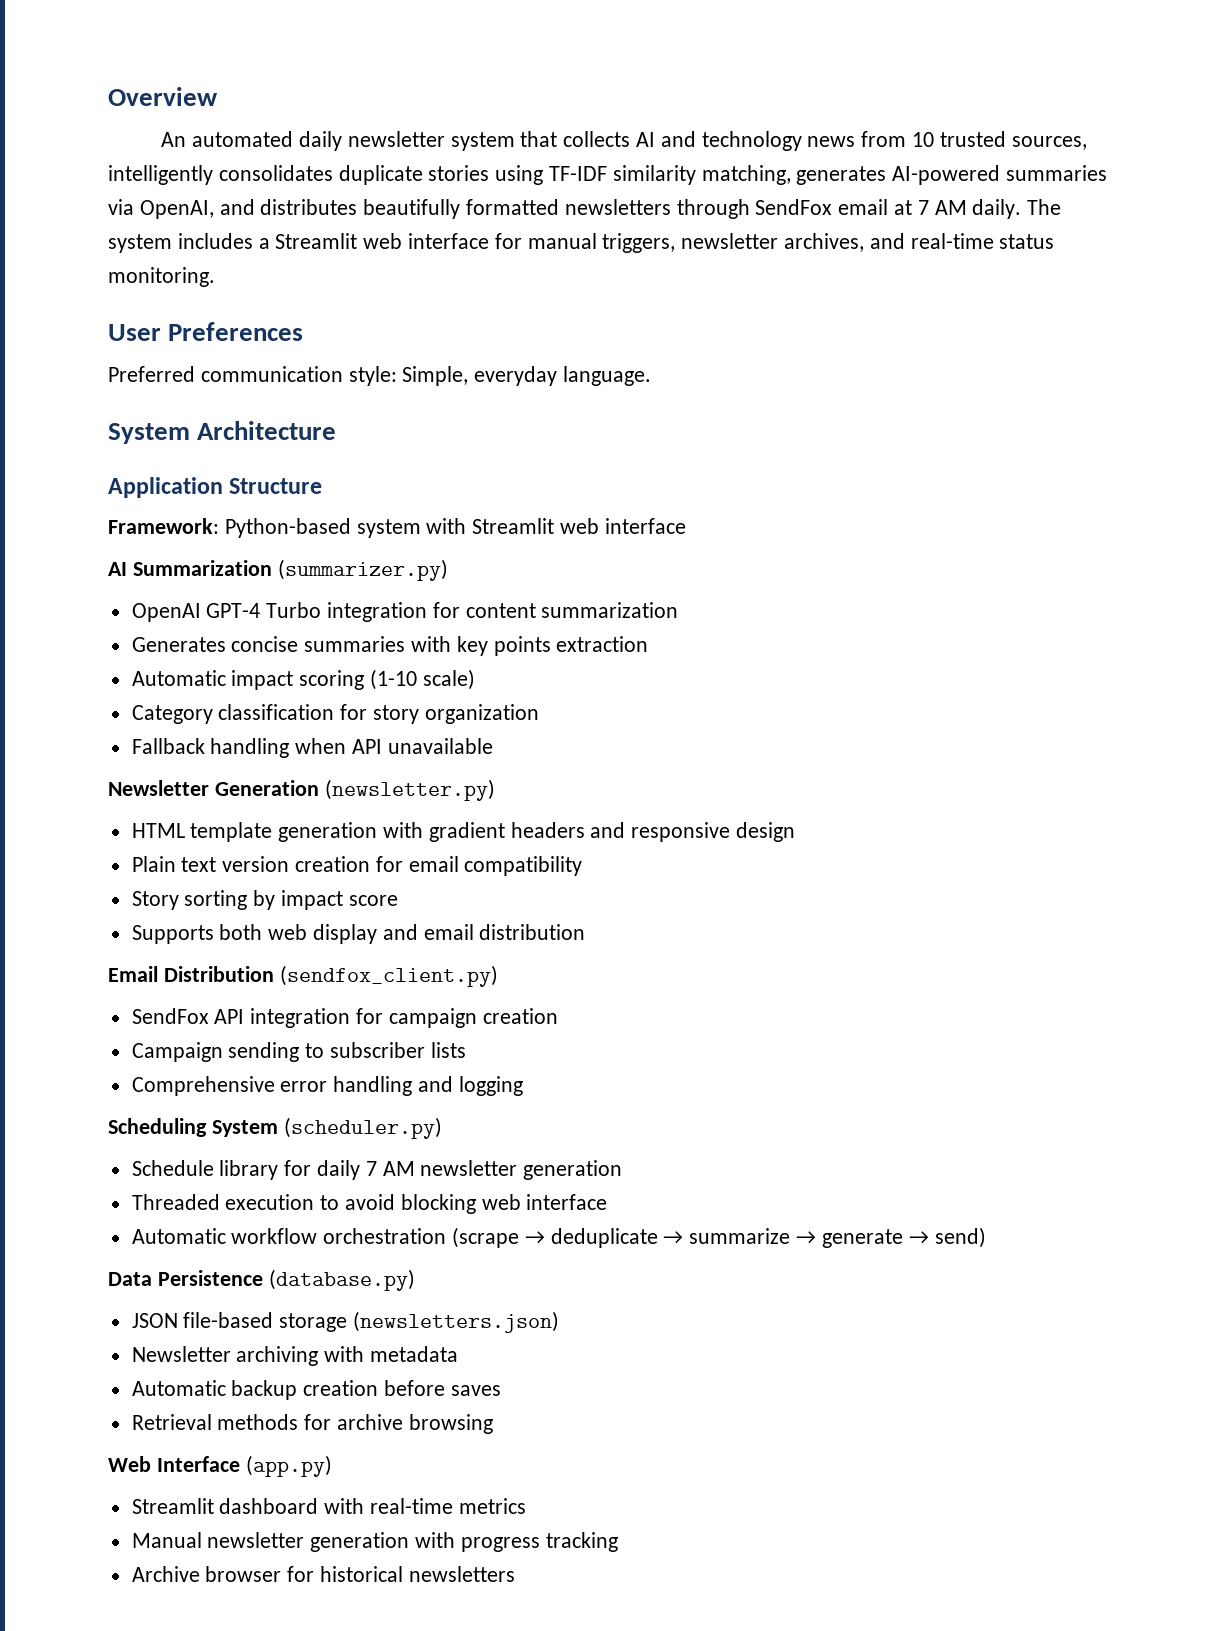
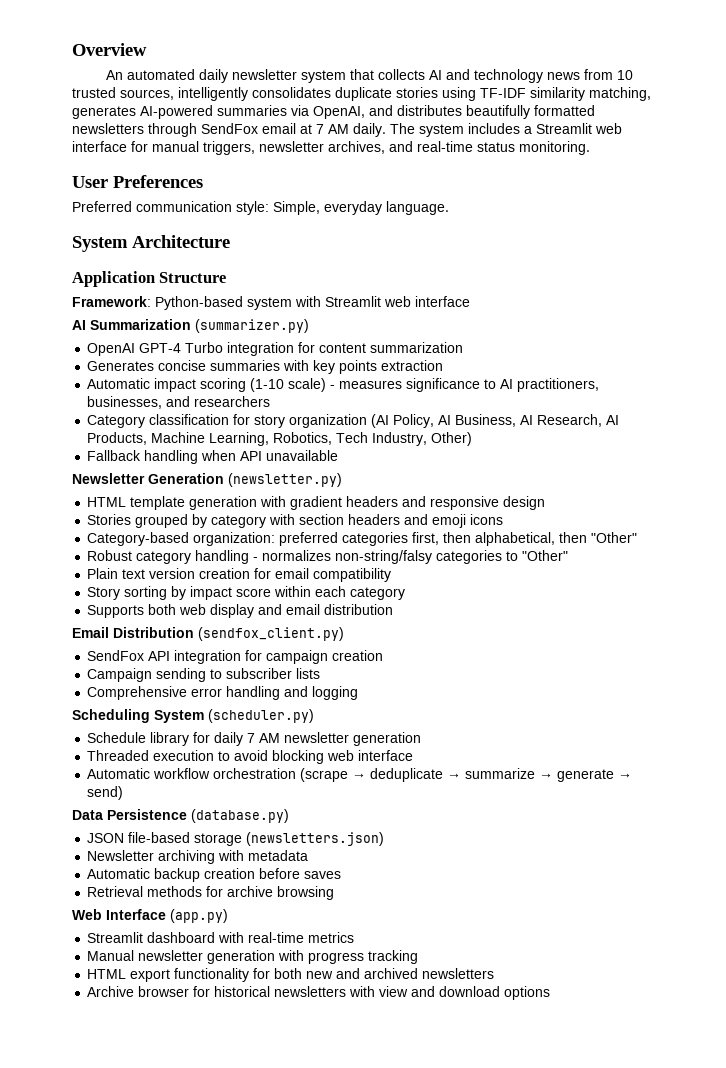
(475, 679) none -> [330,378,600,392] [87,396,271,409] - measures significance to AI practitioners, businesses, and researchers
(539, 714) none -> [371,414,620,428] [87,432,473,446] (AI Policy, AI Business, AI Research, AI Products, Machine Learning, Robotics, Tech Industry, Other)
(796, 832) none -> [87,514,504,528] [87,532,638,546] [87,550,569,564] // Stories grouped by category with section headers and emoji icons // Category-based organization: preferred categories first, then alphabetical, then "Other" // Robust category handling - normalizes non-string/falsy categories to "Other"
(398, 900) none -> [274,586,406,600] within each category
(618, 1542) none -> [87,968,495,982] // HTML export functionality for both new and archived newsletters
(515, 1574) none -> [349,986,551,1000] with view and download options

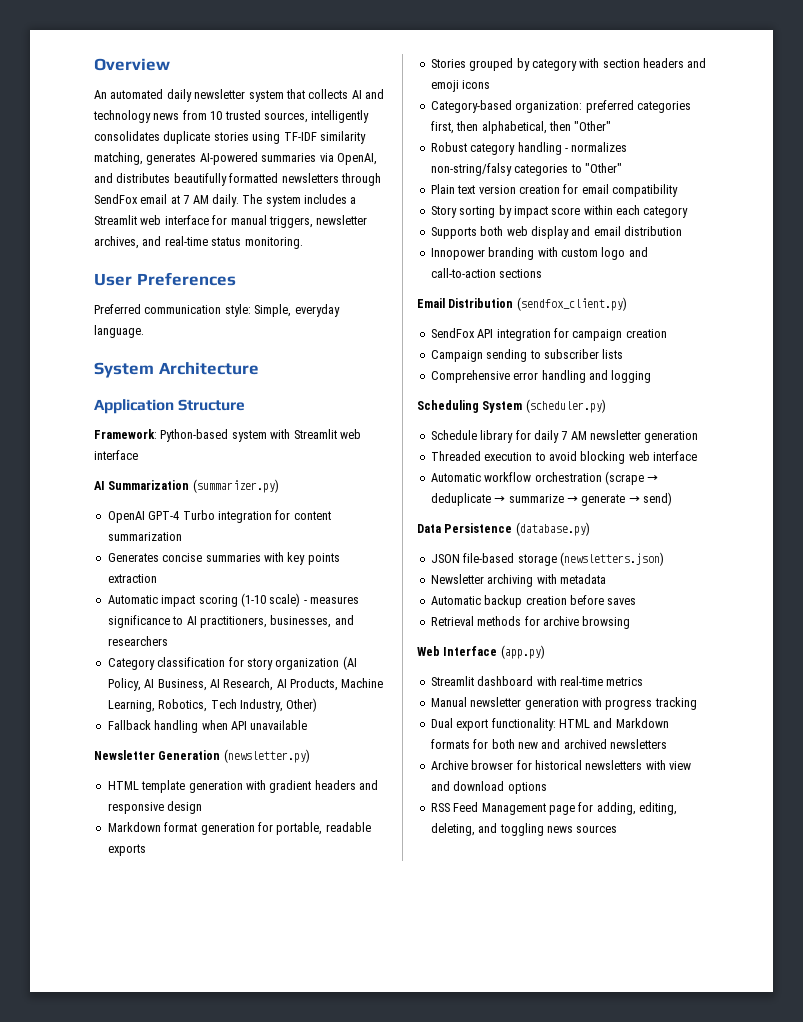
(546, 503) none -> [107,822,371,835] [107,844,146,856] // Markdown format generation for portable, readable exports
(394, 609) none -> [430,247,648,260] [430,268,543,278] // Innopower branding with custom logo and call-to-action sections
[87,968,250,982] HTML export functionality -> [430,718,669,731] [430,739,470,749] Dual export functionality: HTML and Markdown formats
(551, 993) none -> [430,802,677,815] [430,823,618,836] // RSS Feed Management page for adding, editing, deleting, and toggling news sources

